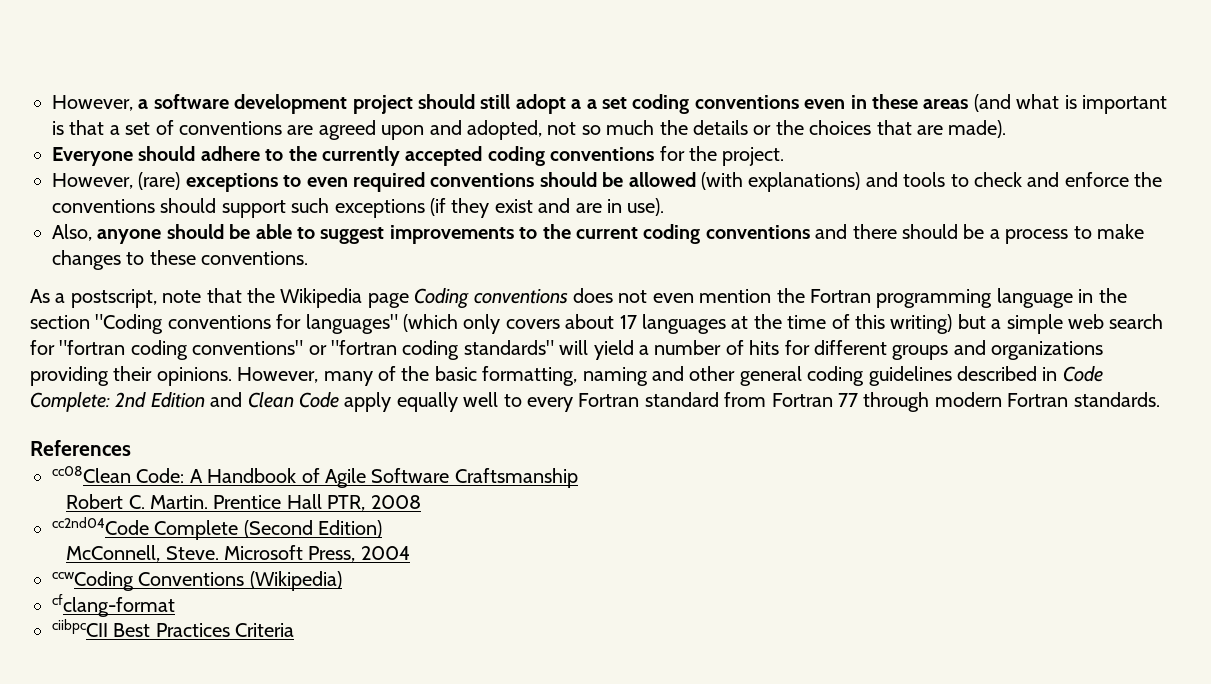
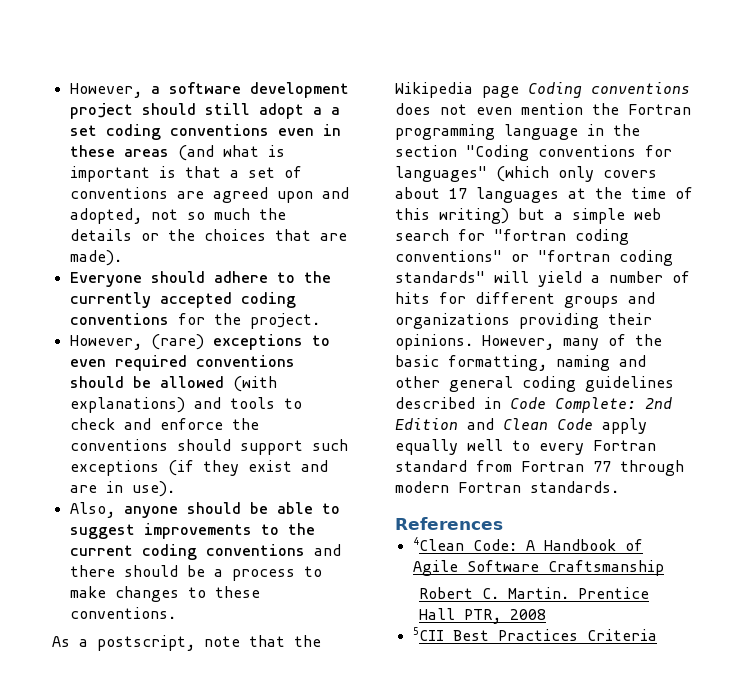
[52,466,131,483] cc08Clean -> [412,537,464,551] 4Clean
[52,517,383,540] [66,545,410,562] [52,571,342,591] [52,594,175,617] [52,619,108,637] cc2nd04Code Complete (Second Edition) // McConnell, Steve. Microsoft Press, 2004 // ccwCoding Conventions (Wikipedia) // cfclang-format // ciibpcCII -> [412,627,444,641] 5CII

